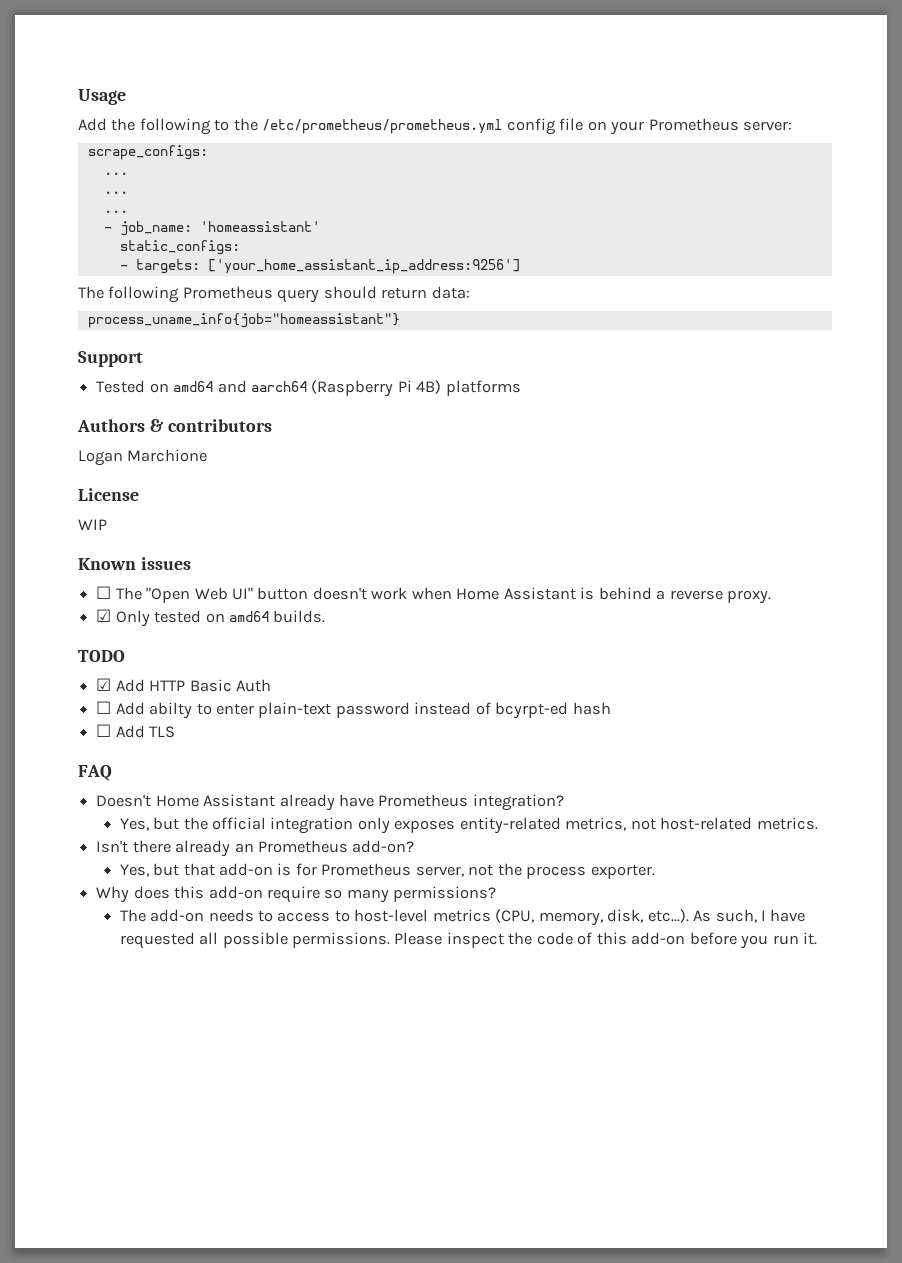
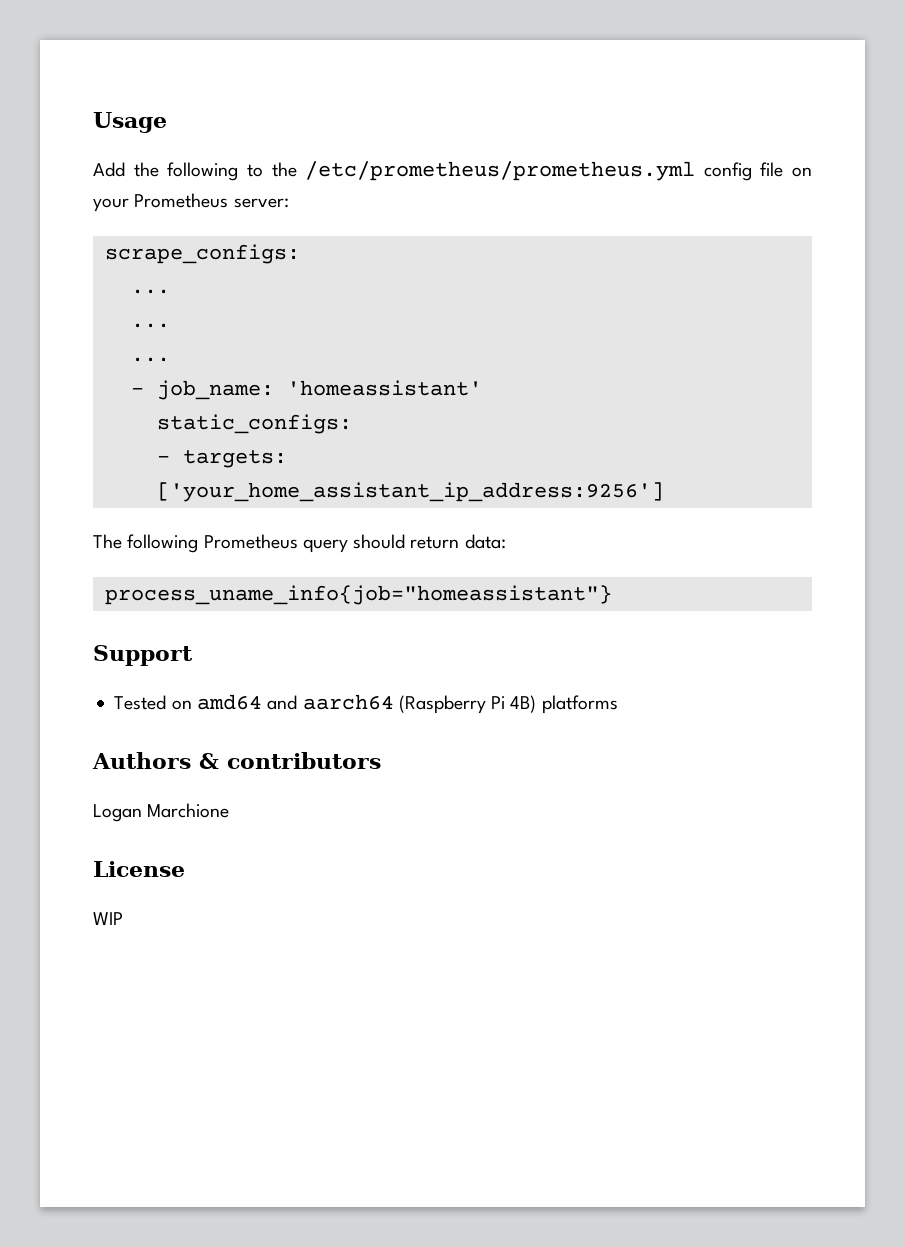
[78,557,191,570] [96,586,771,604] [96,609,326,627] [78,650,125,662] [96,678,271,692] [96,701,611,719] [96,724,176,738] [78,765,112,781] [96,794,564,811] [119,817,818,834] [96,840,415,857] [119,863,655,879] [96,886,497,903] [119,909,806,926] [119,932,817,949] // Known issues // ☐ The "Open Web UI" button doesn't work when Home Assistant is behind a reverse proxy. // ☑ Only tested on amd64 builds. // TODO // ☑ Add HTTP Basic Auth // ☐ Add abilty to enter plain-text password instead of bcyrpt-ed hash // ☐ Add TLS // FAQ // Doesn't Home Assistant already have Prometheus integration? // Yes, but the official integration only exposes entity-related metrics, not host-related metrics. // Isn't there already an Prometheus add-on? // Yes, but that add-on is for Prometheus server, not the process exporter. // Why does this add-on require so many permissions? // The add-on needs to access to host-level metrics (CPU, memory, disk, etc...). As such, I have requested all possible permissions. Please inspect the code of this add-on before you run it. -> (123, 918) none

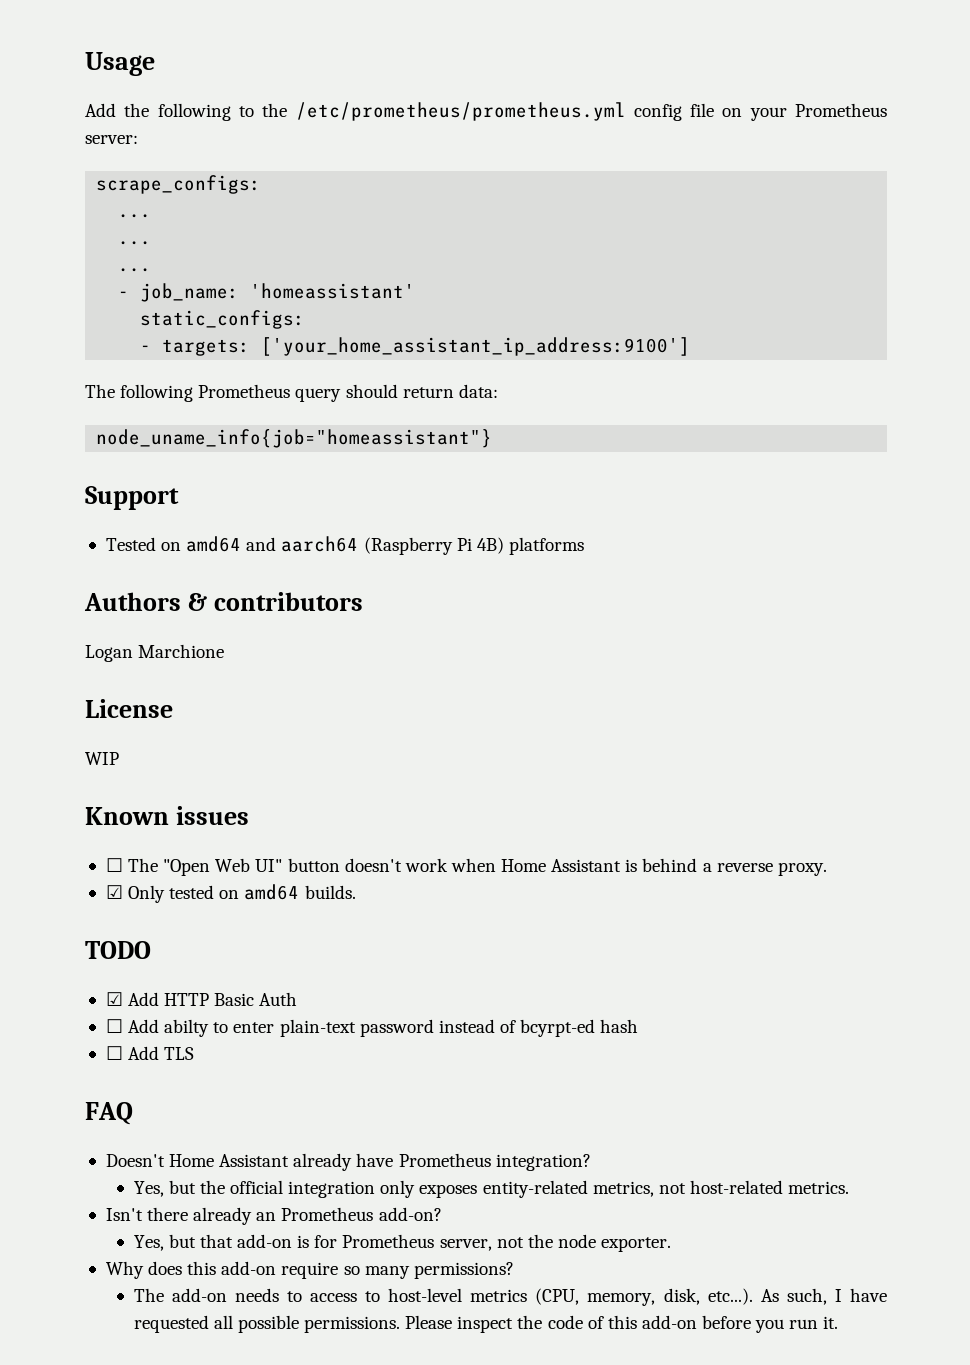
[156,482,664,502] ['your_home_assistant_ip_address:9256'] -> [261,337,691,356] ['your_home_assistant_ip_address:9100']
[104,585,612,605] process_uname_info{job="homeassistant"} -> [96,429,493,448] node_uname_info{job="homeassistant"}
(123, 918) none -> [85,806,249,825] [105,858,827,876] [105,884,356,903] [85,941,151,959] [105,992,298,1006] [105,1019,639,1037] [105,1046,195,1060] [85,1102,133,1125] [105,1153,591,1171] [133,1180,850,1198] [105,1207,442,1225] [133,1234,672,1252] [105,1261,514,1279] [133,1288,887,1306] [133,1315,839,1333] // Known issues // ☐ The "Open Web UI" button doesn't work when Home Assistant is behind a reverse proxy. // ☑ Only tested on amd64 builds. // TODO // ☑ Add HTTP Basic Auth // ☐ Add abilty to enter plain-text password instead of bcyrpt-ed hash // ☐ Add TLS // FAQ // Doesn't Home Assistant already have Prometheus integration? // Yes, but the official integration only exposes entity-related metrics, not host-related metrics. // Isn't there already an Prometheus add-on? // Yes, but that add-on is for Prometheus server, not the node exporter. // Why does this add-on require so many permissions? // The add-on needs to access to host-level metrics (CPU, memory, disk, etc...). As such, I have requested all possible permissions. Please inspect the code of this add-on before you run it.

